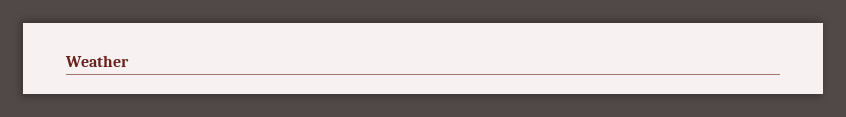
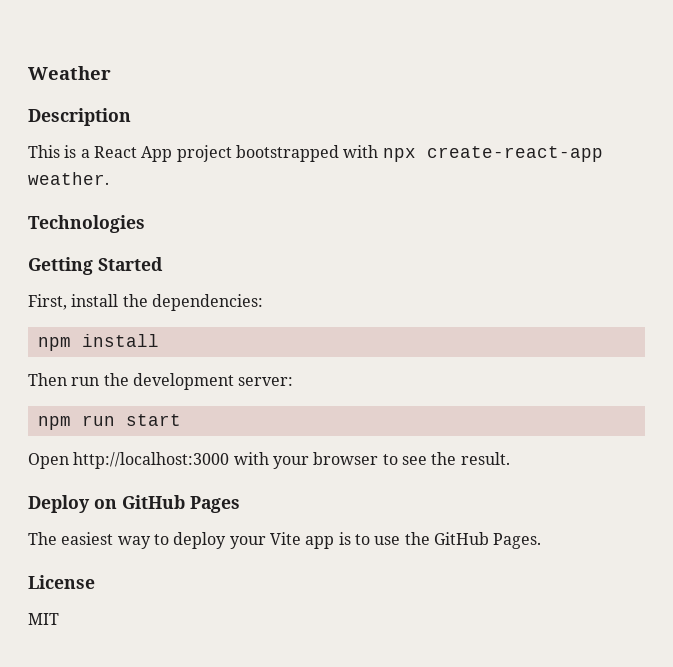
(129, 61) none -> [28,108,131,126] [28,145,603,162] [28,172,109,185] [28,215,145,233] [28,257,163,275] [28,294,263,311] [37,334,159,351] [28,373,294,390] [37,414,181,430] [28,452,510,469] [28,495,240,513] [28,532,542,549] [28,575,95,589] [28,613,59,625] // Description // This is a React App project bootstrapped with npx create-react-app weather. // Technologies // Getting Started // First, install the dependencies: // npm install // Then run the development server: // npm run start // Open http://localhost:3000 with your browser to see the result. // Deploy on GitHub Pages // The easiest way to deploy your Vite app is to use the GitHub Pages. // License // MIT

